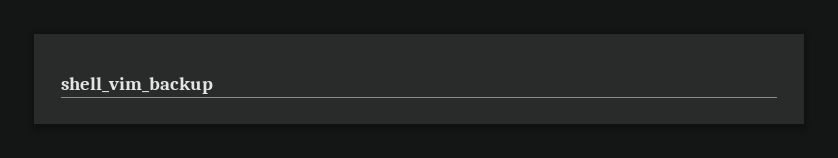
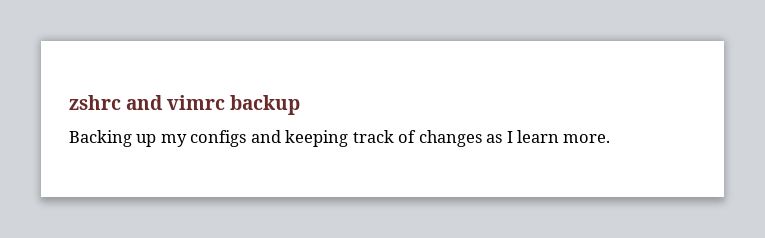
[61,77,213,94] shell_vim_backup -> [69,95,301,115] [69,130,611,147] zshrc and vimrc backup // Backing up my configs and keeping track of changes as I learn more.

